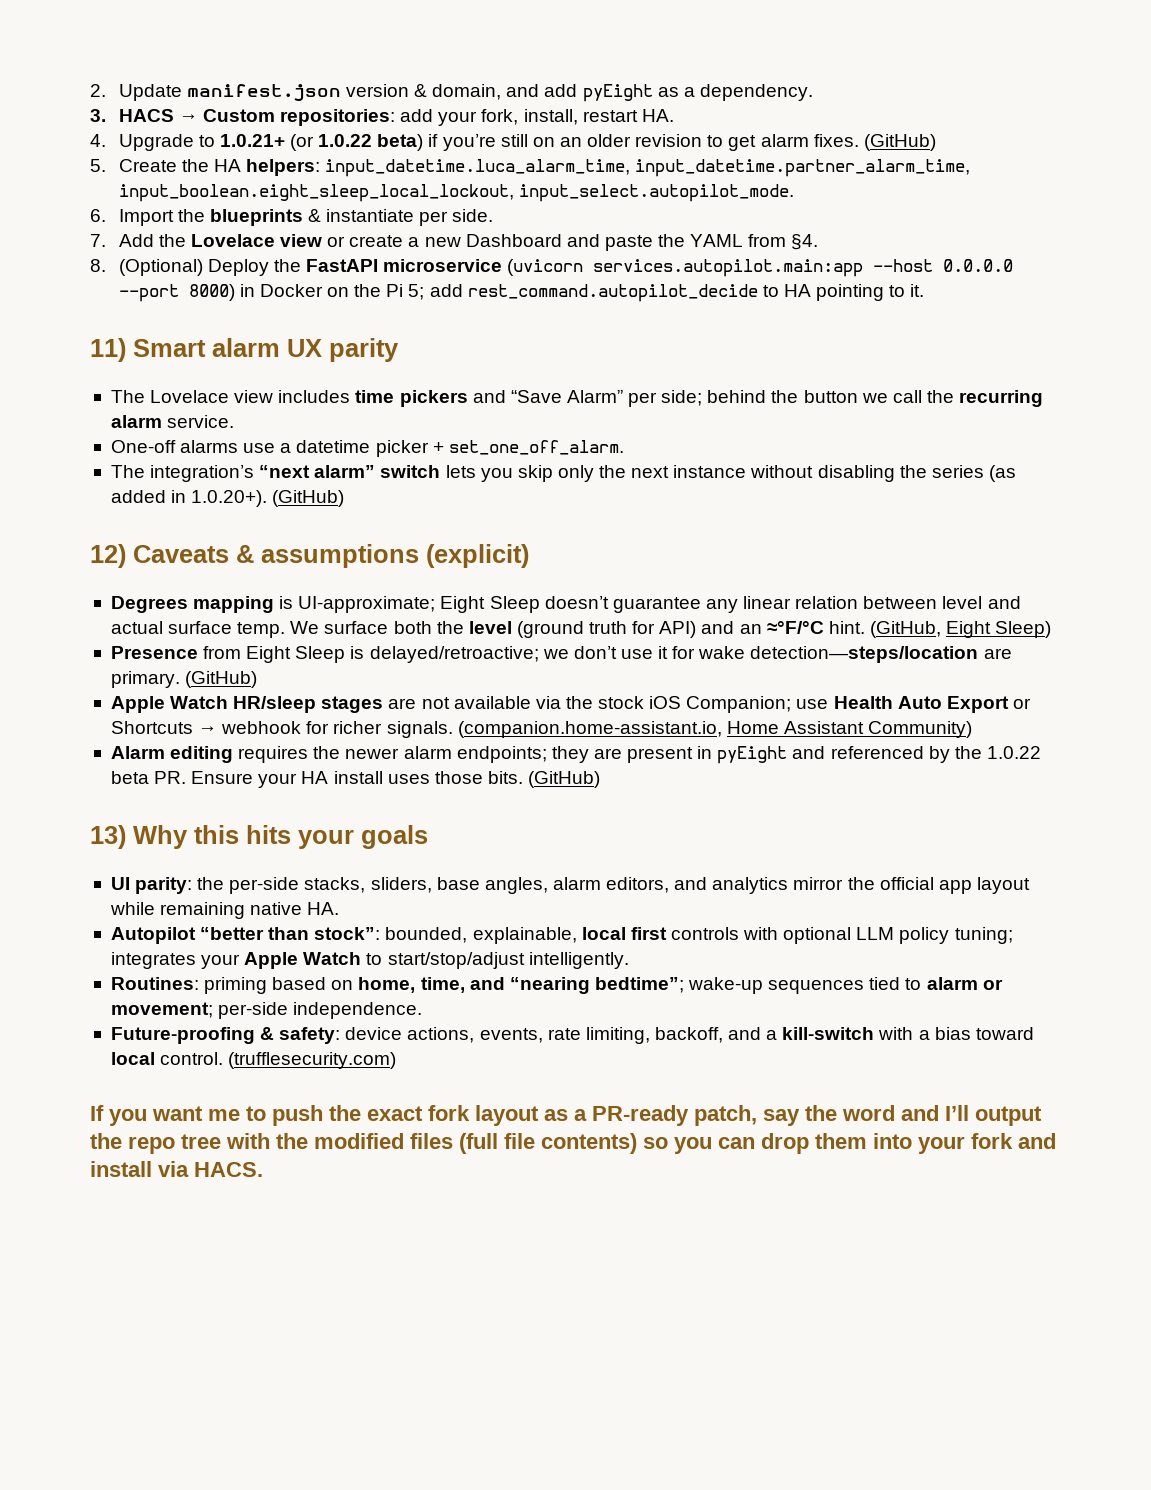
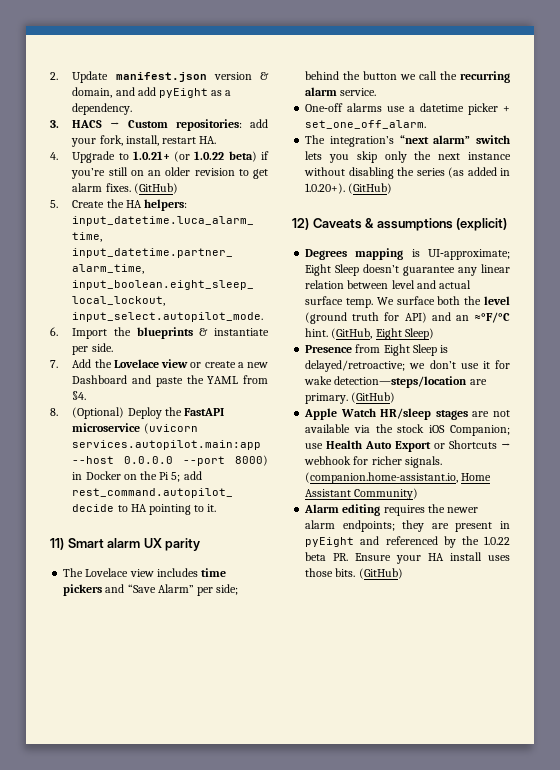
[90,825,428,849] [110,877,1030,894] [109,902,340,919] [110,927,1013,944] [110,952,629,969] [110,977,1003,994] [110,1002,423,1019] [110,1027,1034,1044] [110,1052,397,1069] [90,1105,1042,1126] [90,1133,1056,1154] [90,1161,263,1177] // 13) Why this hits your goals // UI parity: the per‑side stacks, sliders, base angles, alarm editors, and analytics mirror the official app layout while remaining native HA. // Autopilot “better than stock”: bounded, explainable, local first controls with optional LLM policy tuning; integrates your Apple Watch to start/stop/adjust intelligently. // Routines: priming based on home, time, and “nearing bedtime”; wake‑up sequences tied to alarm or movement; per‑side independence. // Future‑proofing & safety: device actions, events, rate limiting, backoff, and a kill‑switch with a bias toward local control. (trufflesecurity.com) // If you want me to push the exact fork layout as a PR-ready patch, say the word and I’ll output the repo tree with the modified files (full file contents) so you can drop them into your fork and install via HACS. -> (403, 573) none

